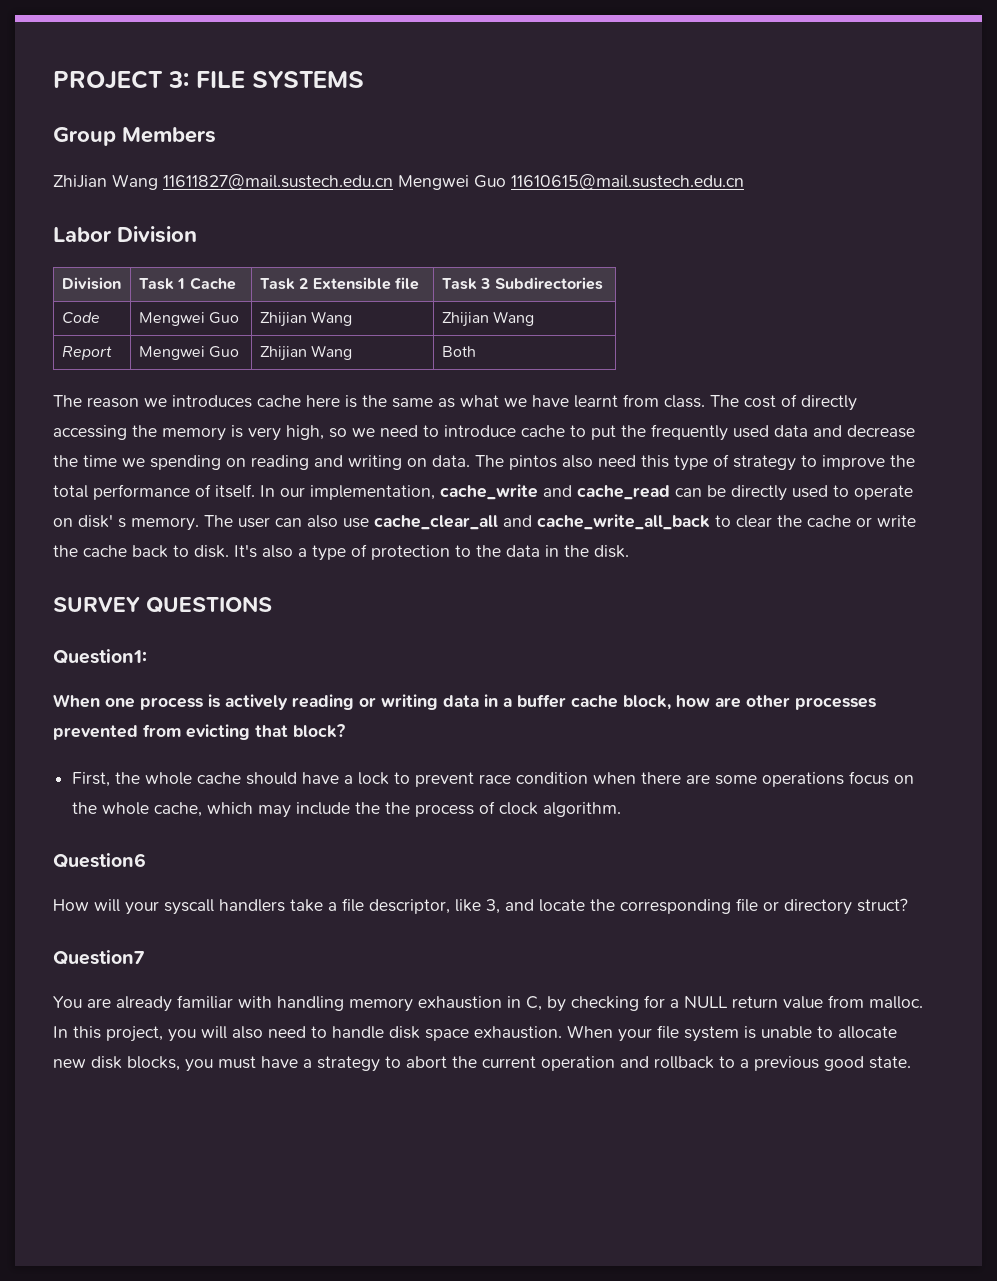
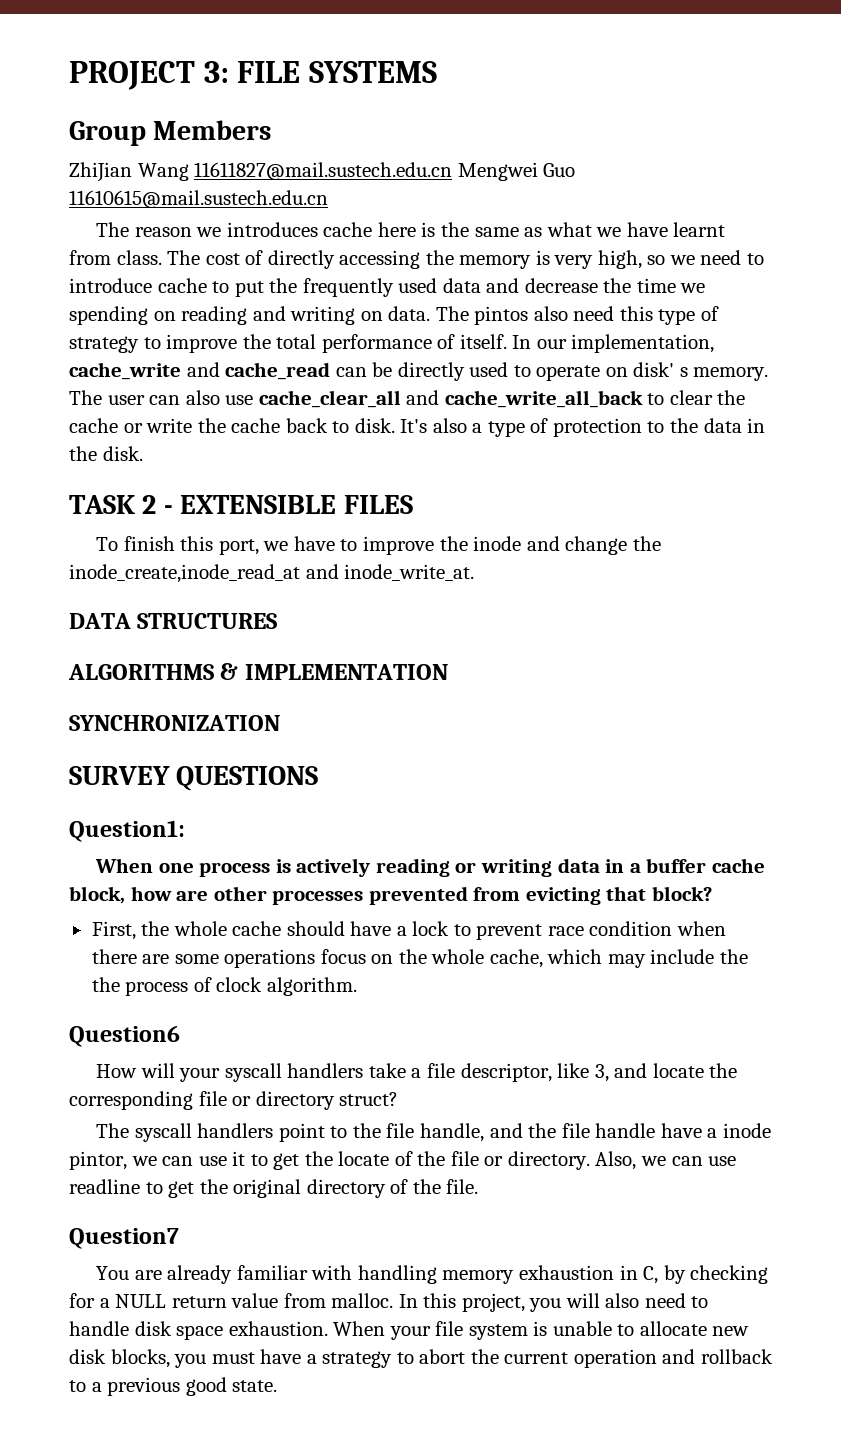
[53,226,197,243] [61,277,121,290] [138,277,236,290] [259,277,419,290] [441,277,603,290] [61,312,100,323] [138,312,240,326] [259,311,353,327] [441,311,535,327] [61,346,112,360] [138,346,240,360] [259,345,353,361] [441,346,476,357] // Labor Division // Division | Task 1 Cache | Task 2 Extensible file | Task 3 Subdirectories // Code | Mengwei Guo | Zhijian Wang | Zhijian Wang // Report | Mengwei Guo | Zhijian Wang | Both -> (328, 199) none
(629, 551) none -> [69,495,413,514] [96,536,661,555] [69,564,475,583] [69,613,278,629] [68,663,448,680] [69,715,280,731] // TASK 2 - EXTENSIBLE FILES // To finish this port, we have to improve the inode and change the inode_create,inode_read_at and inode_write_at. // DATA STRUCTURES // ALGORITHMS & IMPLEMENTATION // SYNCHRONIZATION
(908, 905) none -> [96,1123,771,1142] [69,1151,737,1170] [69,1179,479,1198] // The syscall handlers point to the file handle, and the file handle have a inode pintor, we can use it to get the locate of the file or directory. Also, we can use readline to get the original directory of the file.

